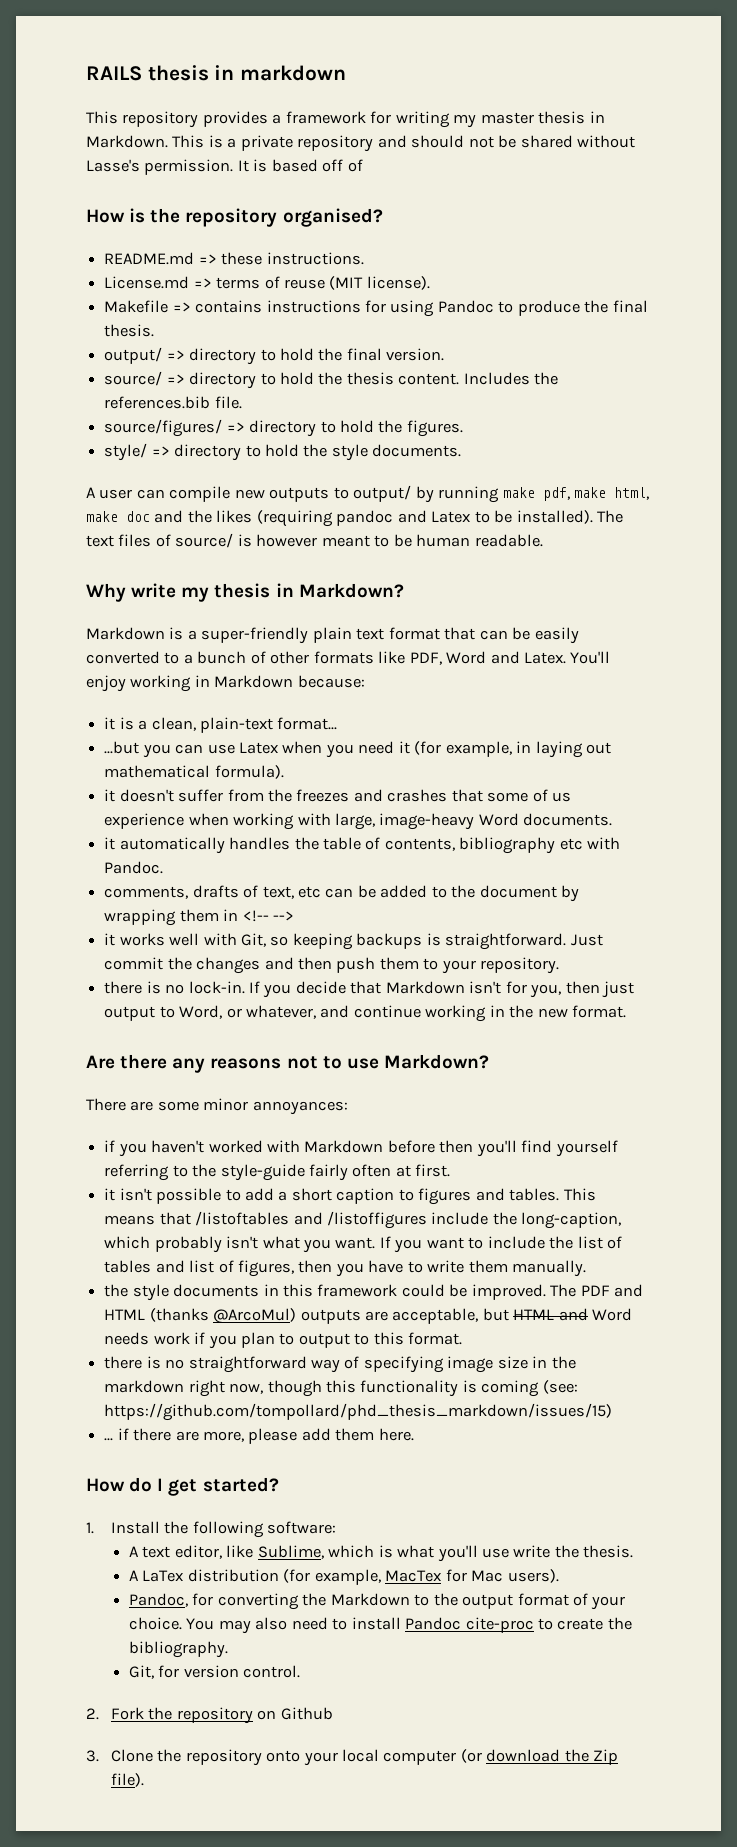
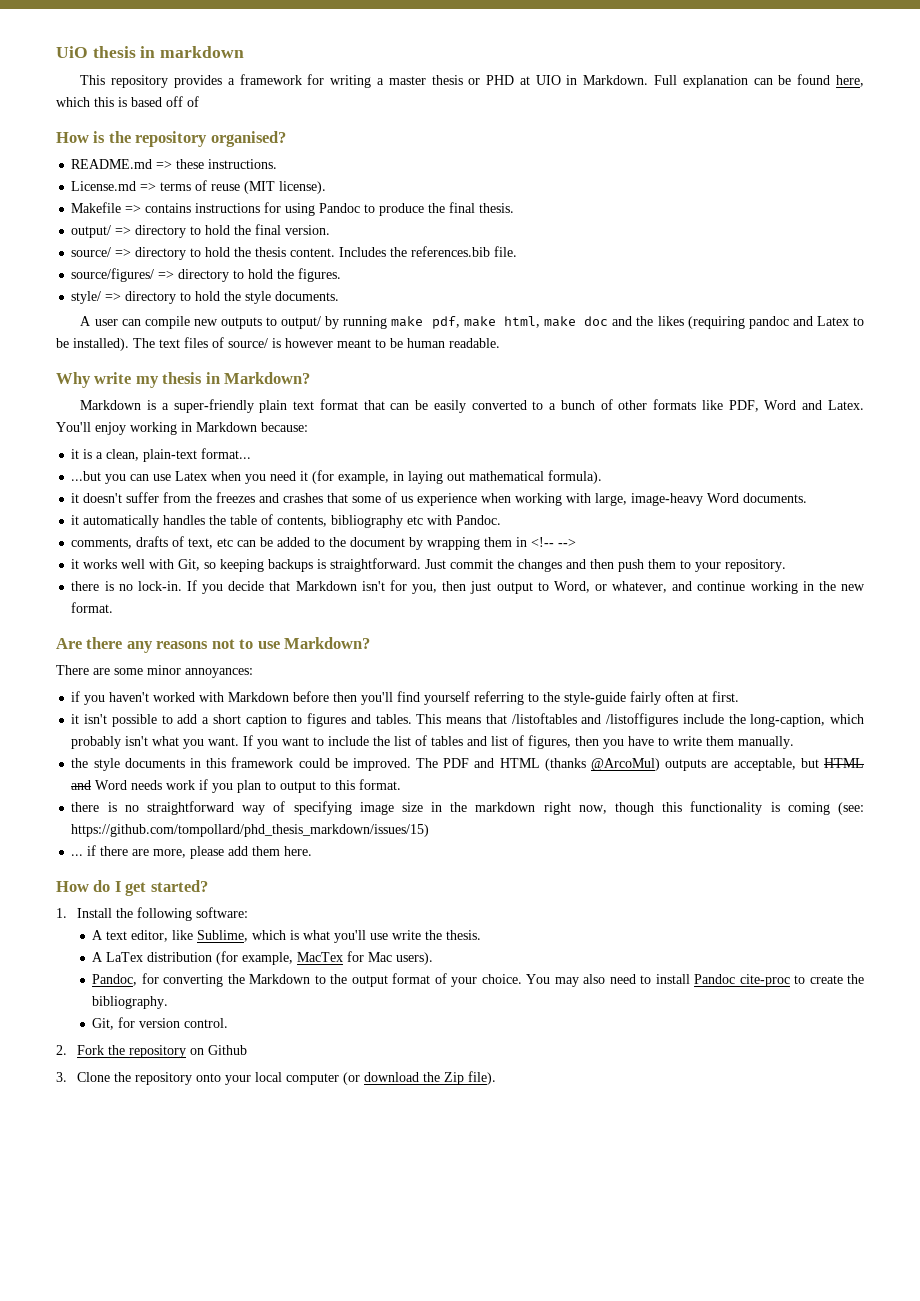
[86,66,142,81] RAILS -> [56,46,88,58] UiO
[453,114,477,128] my -> [376,78,384,85] a
[589,111,605,123] [86,135,636,152] [86,159,249,175] in Markdown. This is a private repository and should not be shared without Lasse's permission. It -> [468,74,864,88] [56,97,114,107] or PHD at UIO in Markdown. Full explanation can be found here, which this

